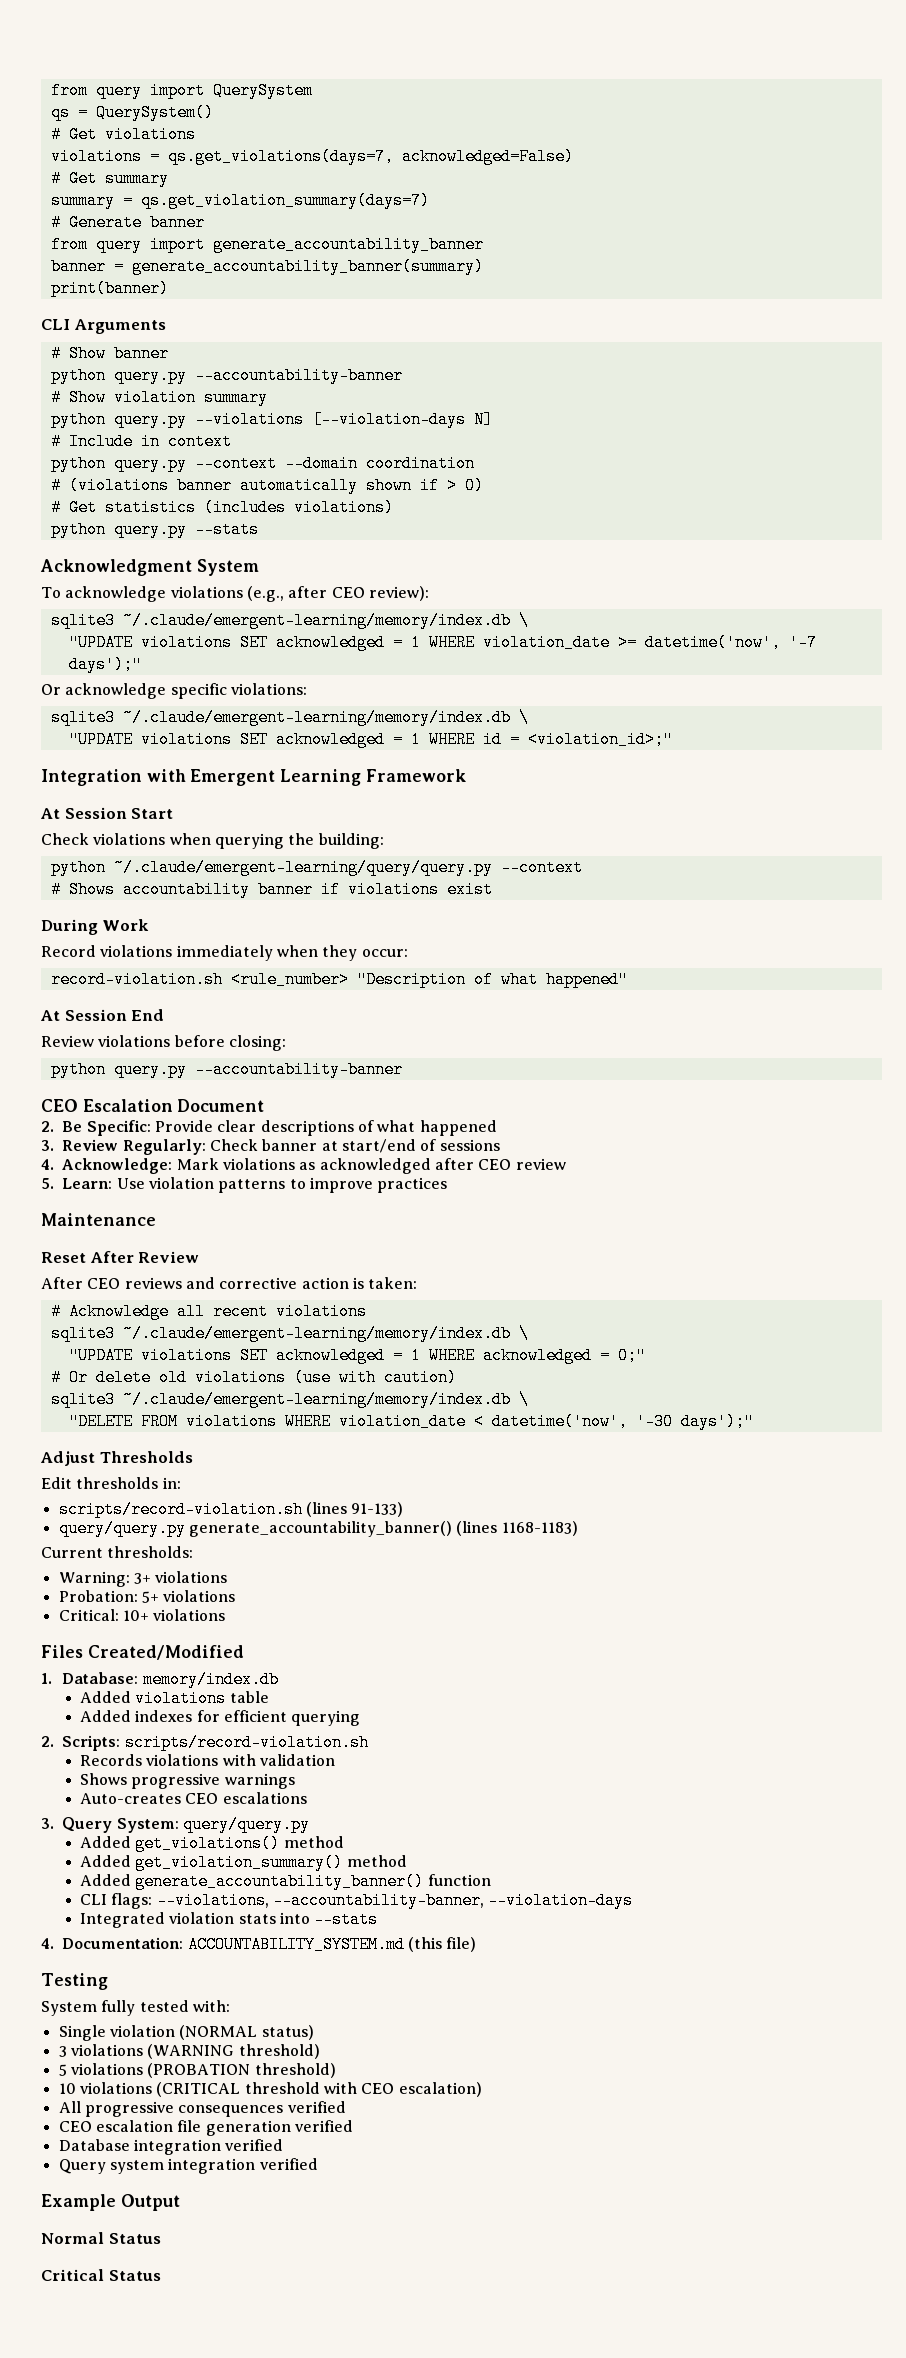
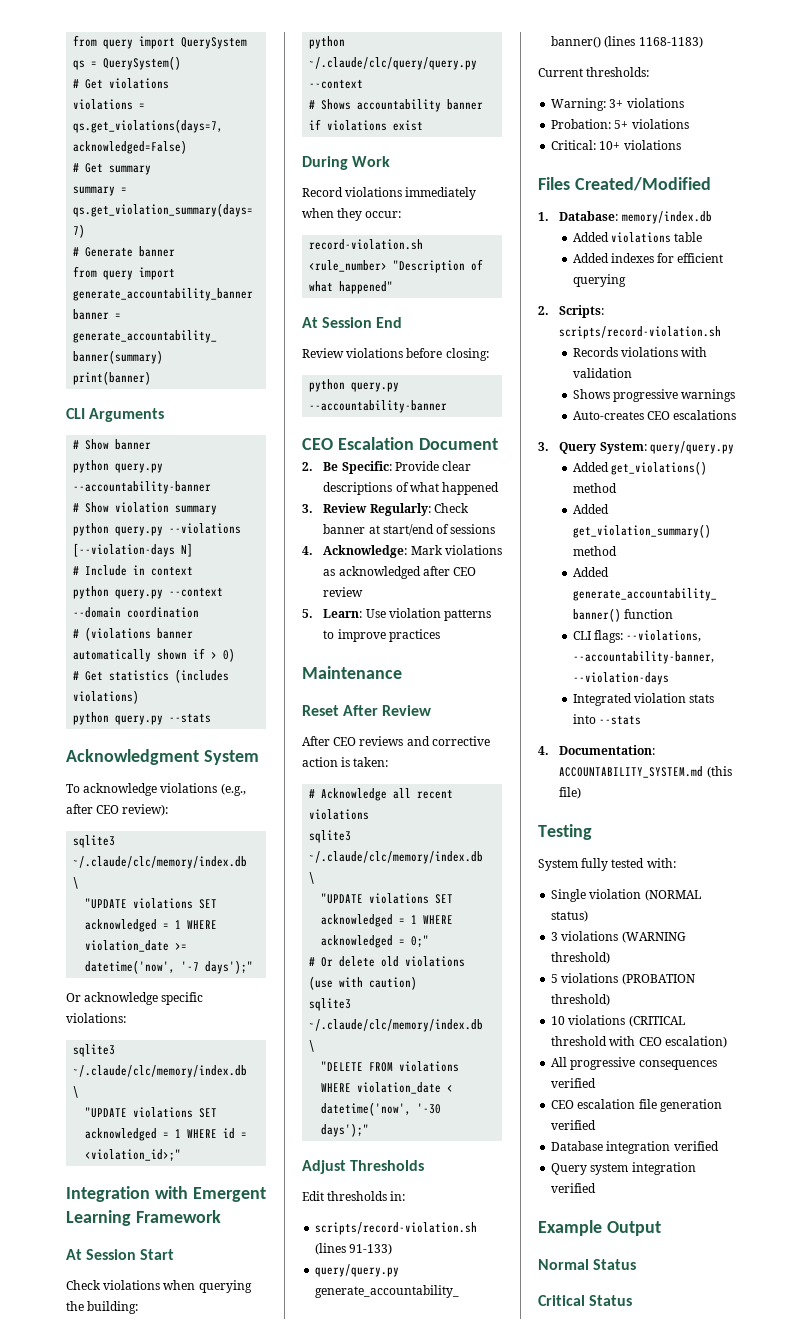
[122,612,511,629] ~/.claude/emergent-learning/memory/index.db -> [73,856,248,869] ~/.claude/clc/memory/index.db
[122,709,511,726] ~/.claude/emergent-learning/memory/index.db -> [73,1065,248,1078] ~/.claude/clc/memory/index.db
[113,859,493,876] ~/.claude/emergent-learning/query/query.py -> [309,57,478,70] ~/.claude/clc/query/query.py
[122,1325,511,1342] ~/.claude/emergent-learning/memory/index.db -> [309,851,484,864] ~/.claude/clc/memory/index.db
[122,1391,511,1408] ~/.claude/emergent-learning/memory/index.db -> [309,1019,484,1032] ~/.claude/clc/memory/index.db

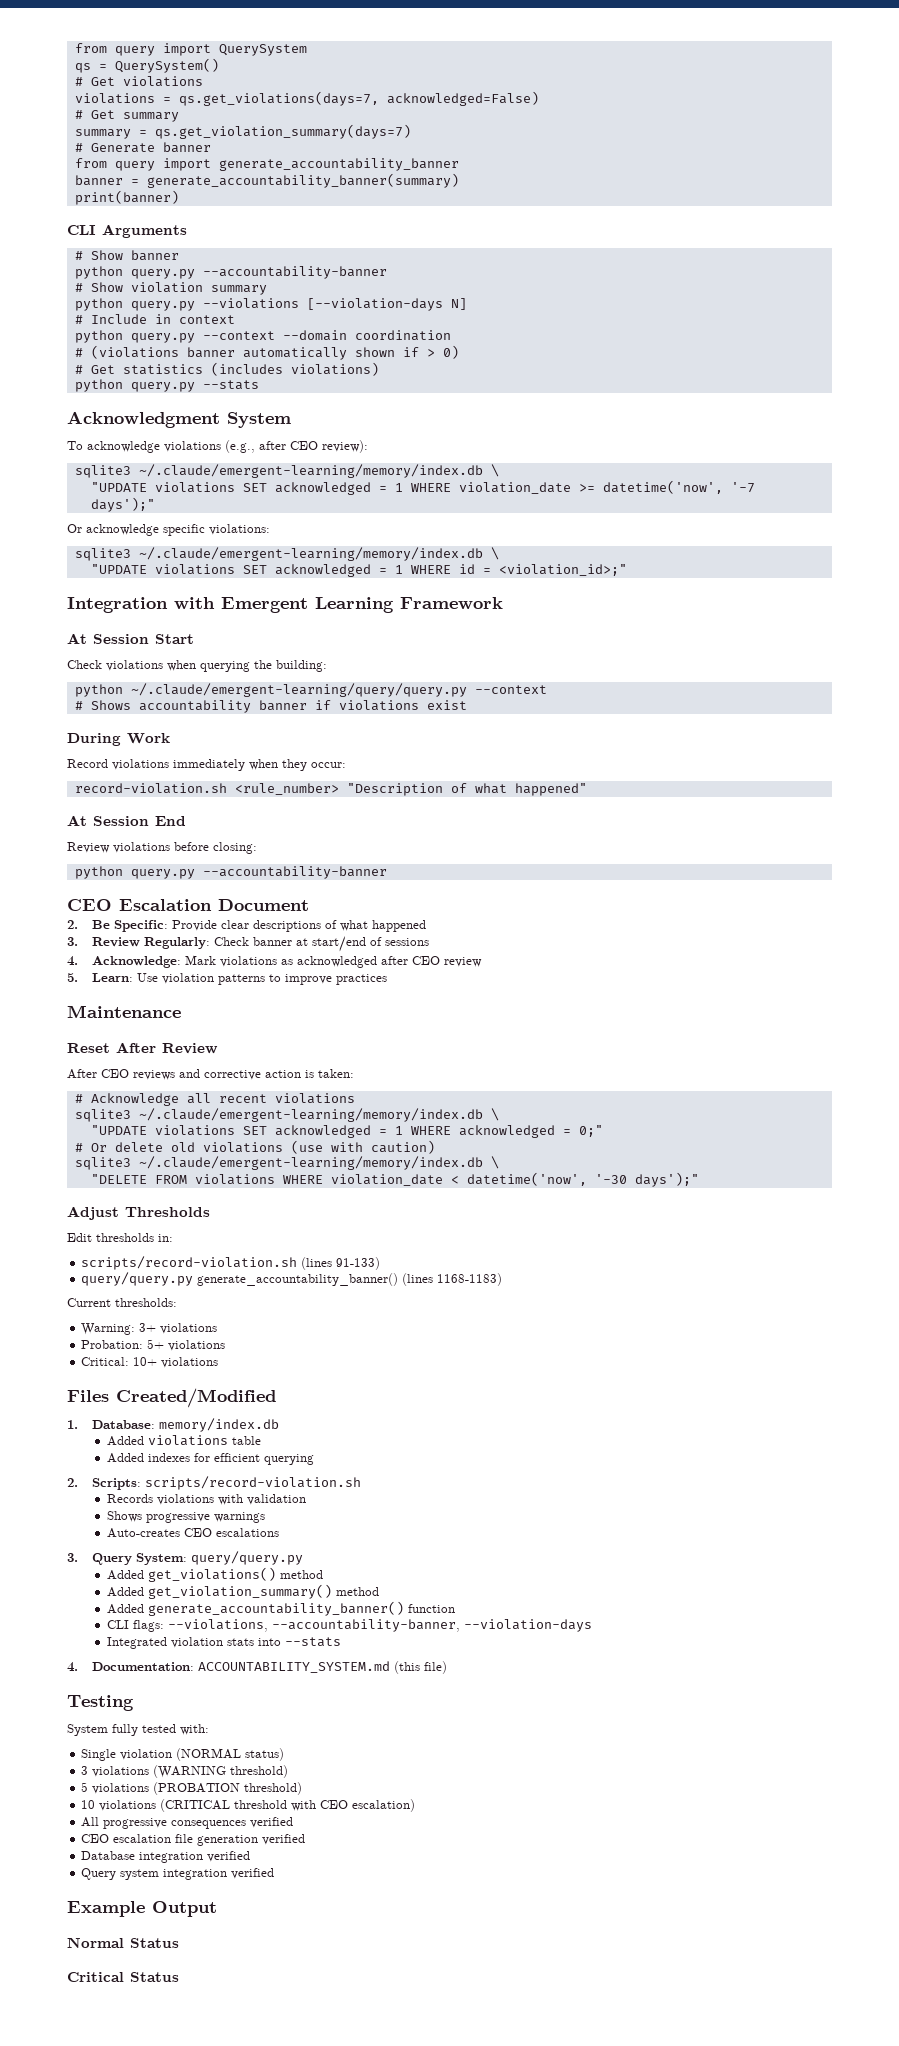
[73,856,248,869] ~/.claude/clc/memory/index.db -> [138,464,483,478] ~/.claude/emergent-learning/memory/index.db
[73,1065,248,1078] ~/.claude/clc/memory/index.db -> [138,547,483,561] ~/.claude/emergent-learning/memory/index.db
[309,57,478,70] ~/.claude/clc/query/query.py -> [130,683,467,697] ~/.claude/emergent-learning/query/query.py
[309,851,484,864] ~/.claude/clc/memory/index.db -> [138,1108,483,1122] ~/.claude/emergent-learning/memory/index.db
[309,1019,484,1032] ~/.claude/clc/memory/index.db -> [138,1156,483,1170] ~/.claude/emergent-learning/memory/index.db

